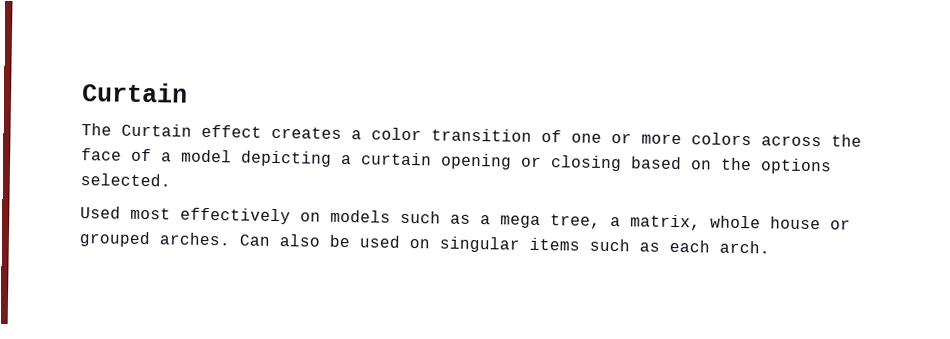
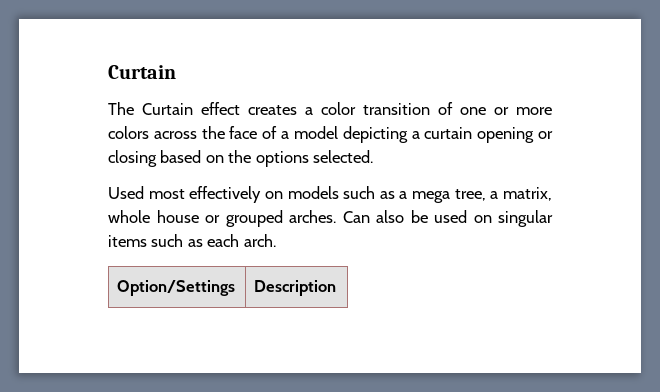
(770, 247) none -> [117,280,236,296] [254,280,337,296] // Option/Settings | Description

